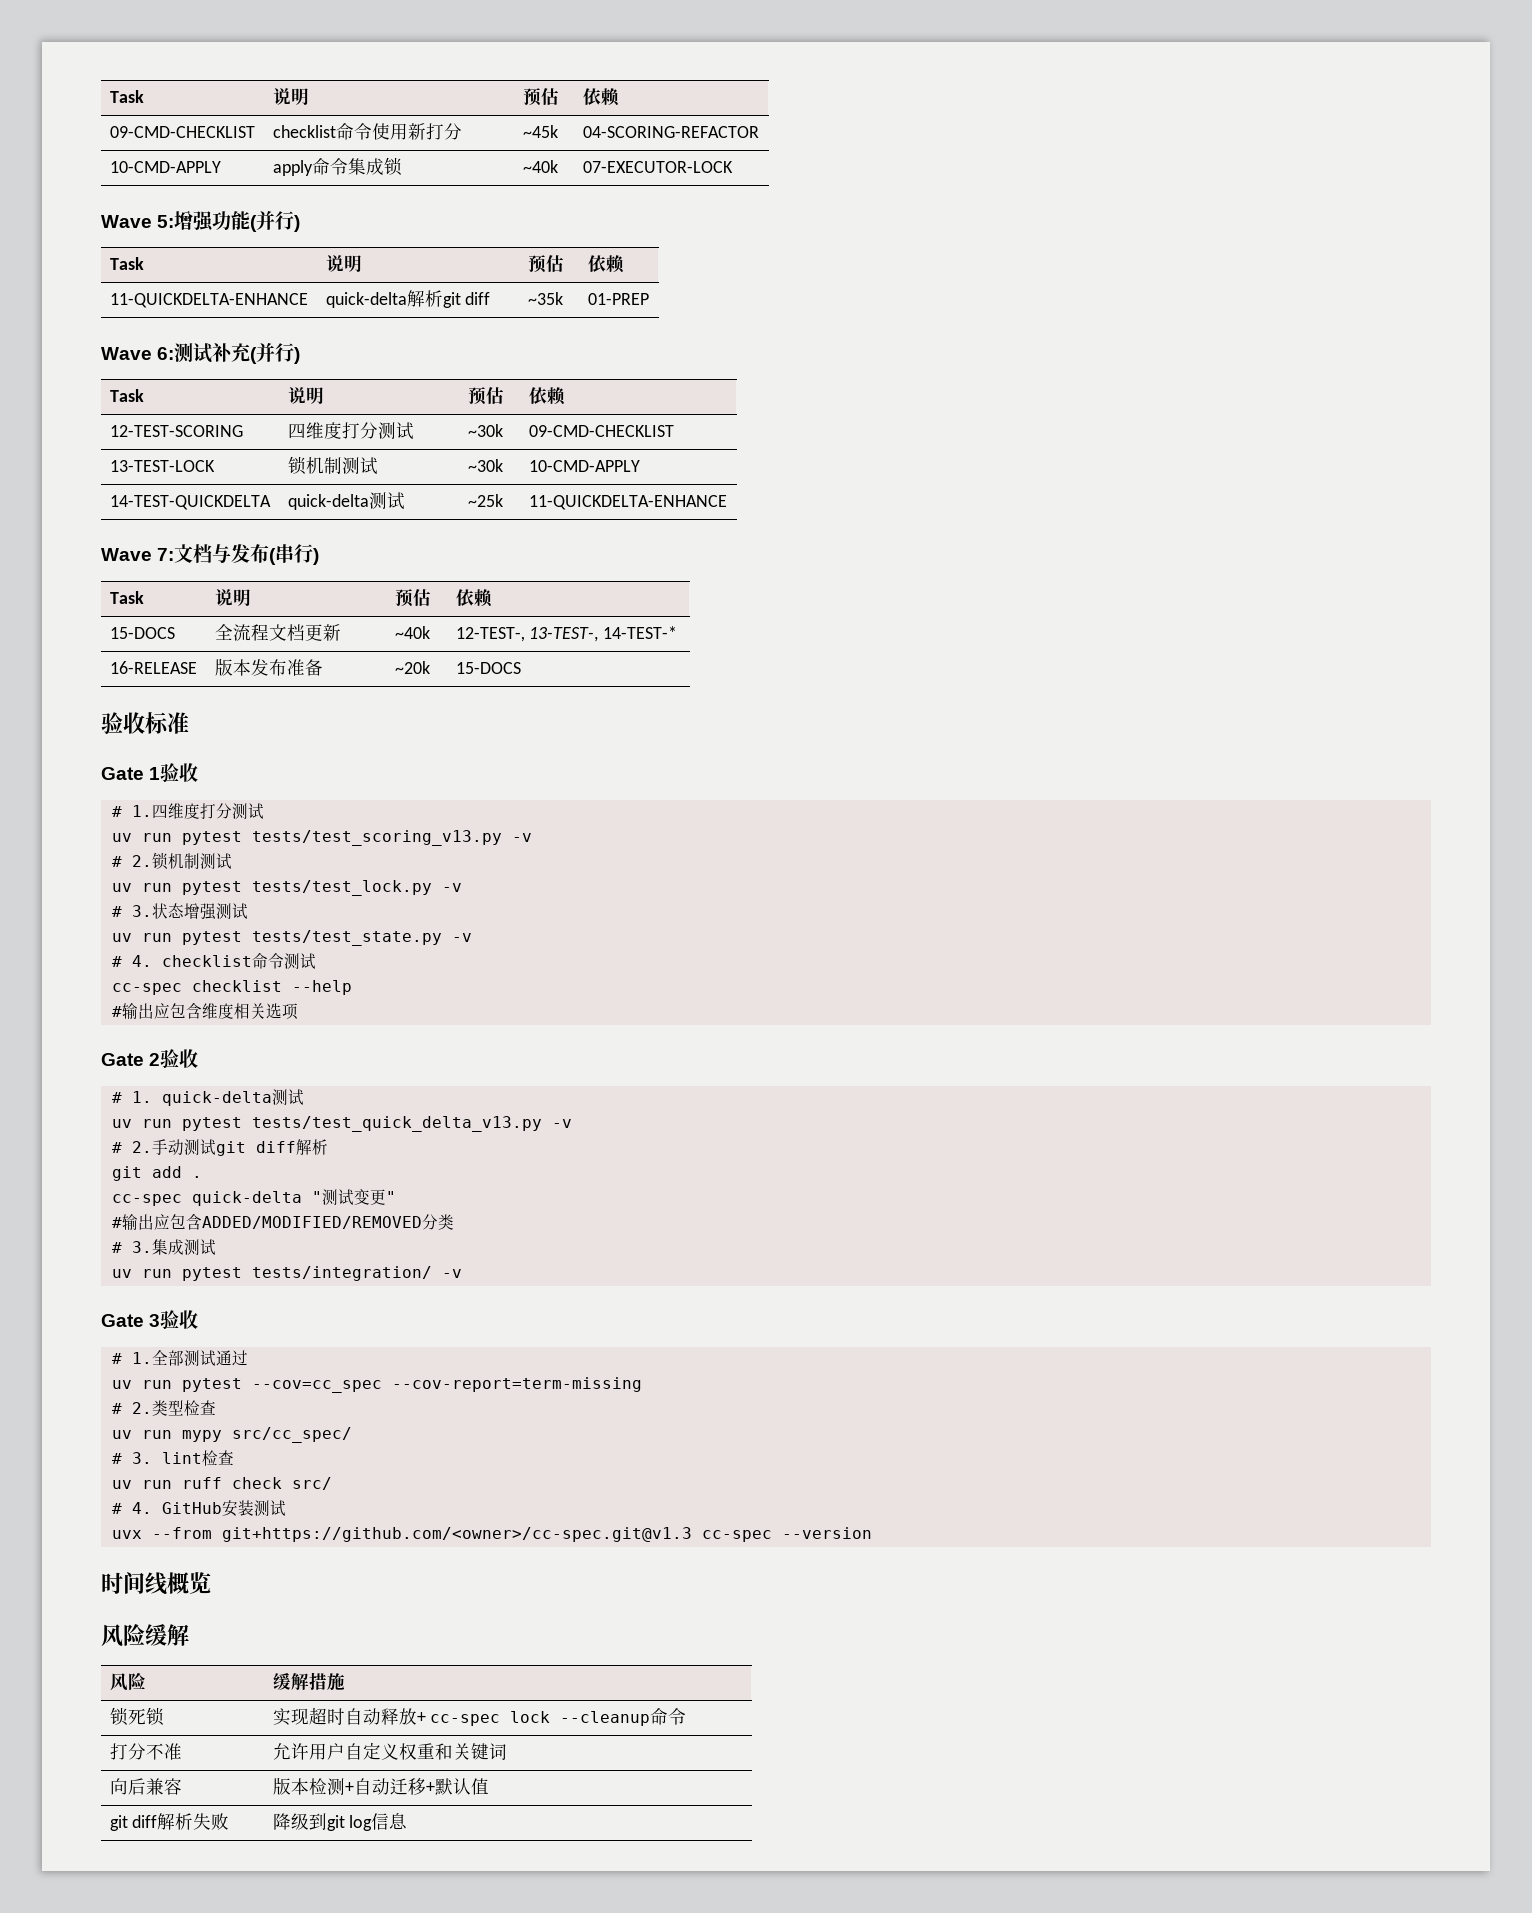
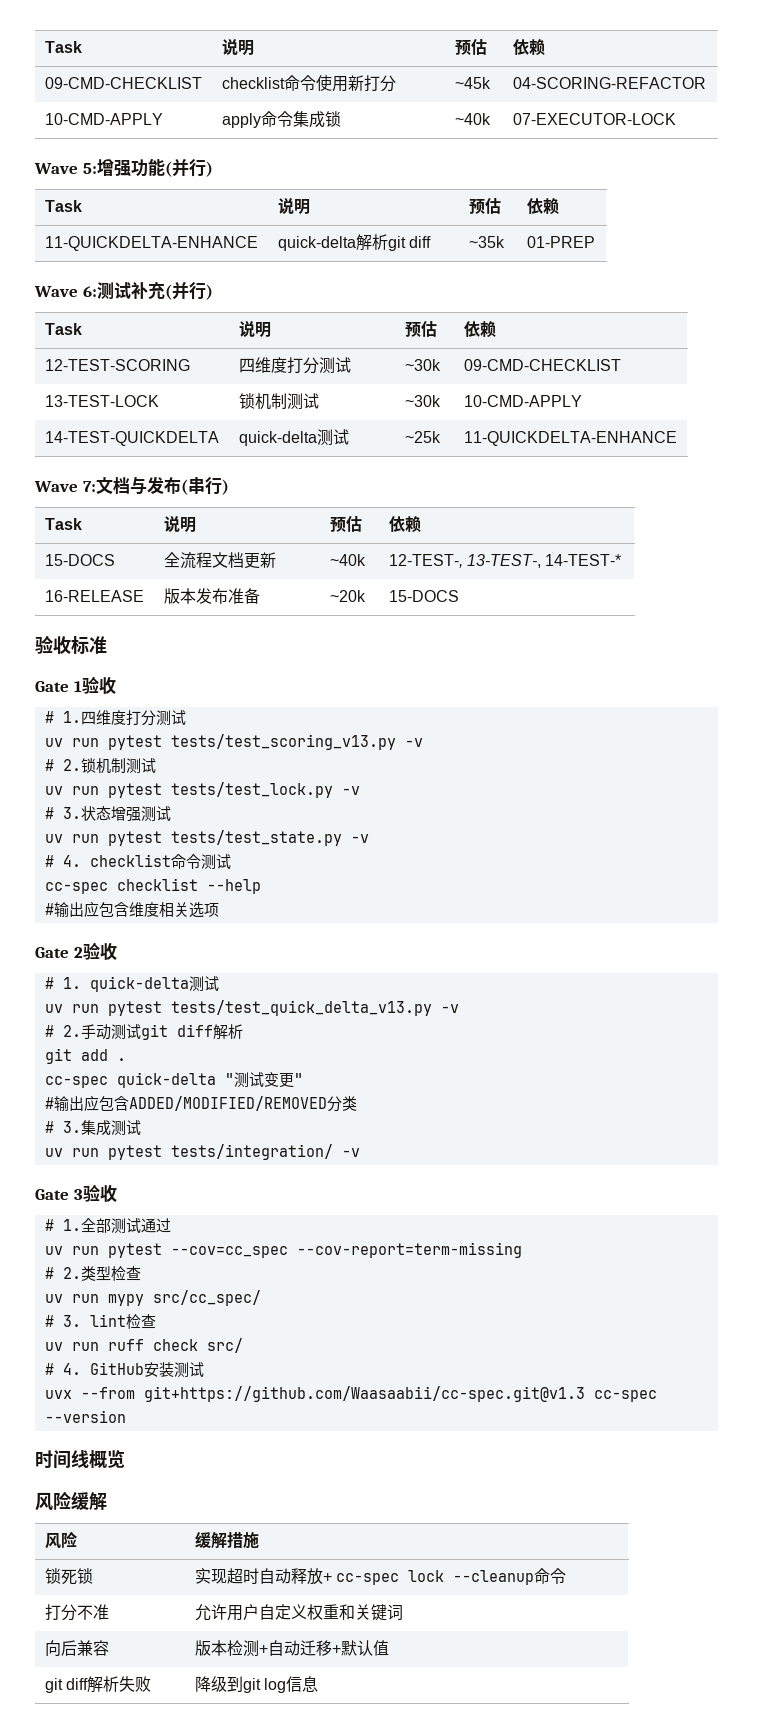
[221,1527,692,1542] git+https://github.com/<owner>/cc-spec.git@v1.3 -> [143,1386,585,1402] git+https://github.com/Waasaabii/cc-spec.git@v1.3

